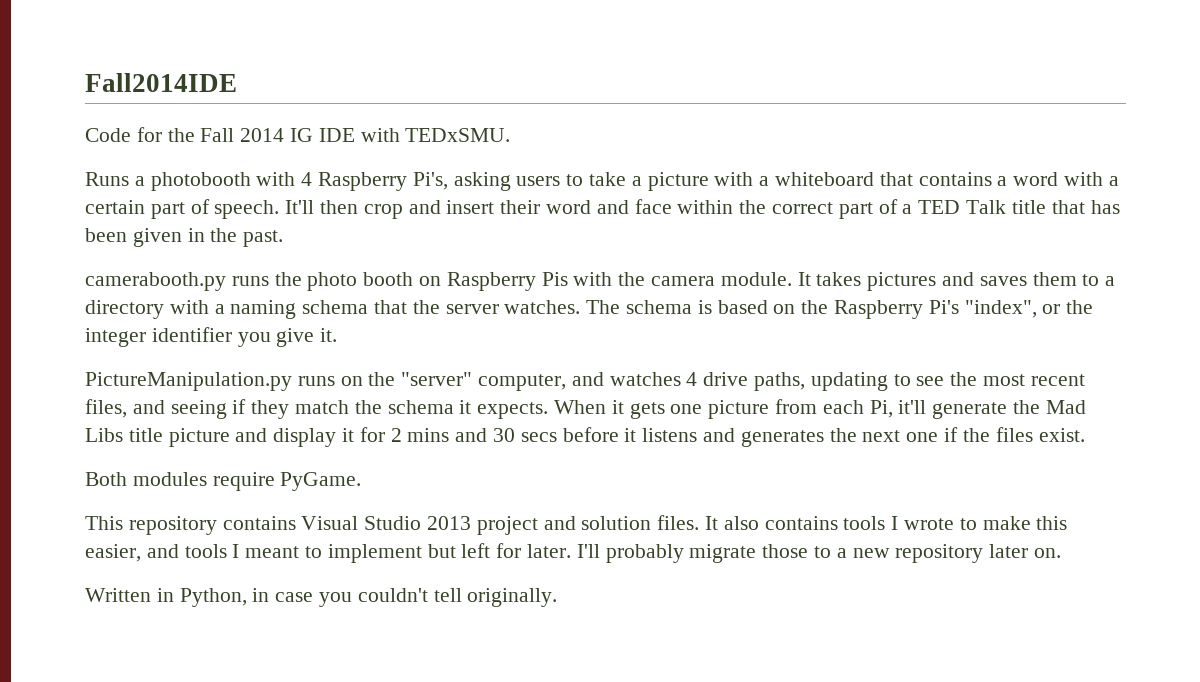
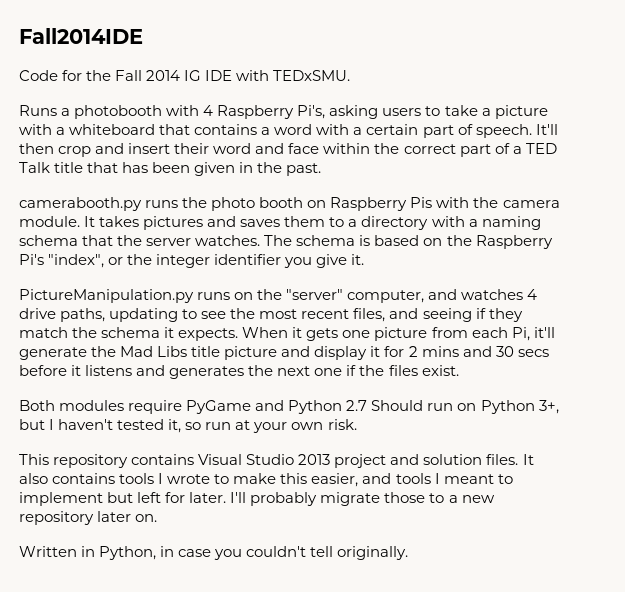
[280,472,362,491] PyGame. -> [186,400,559,414] [19,419,357,433] PyGame and Python 2.7 Should run on Python 3+, but I haven't tested it, so run at your own risk.

